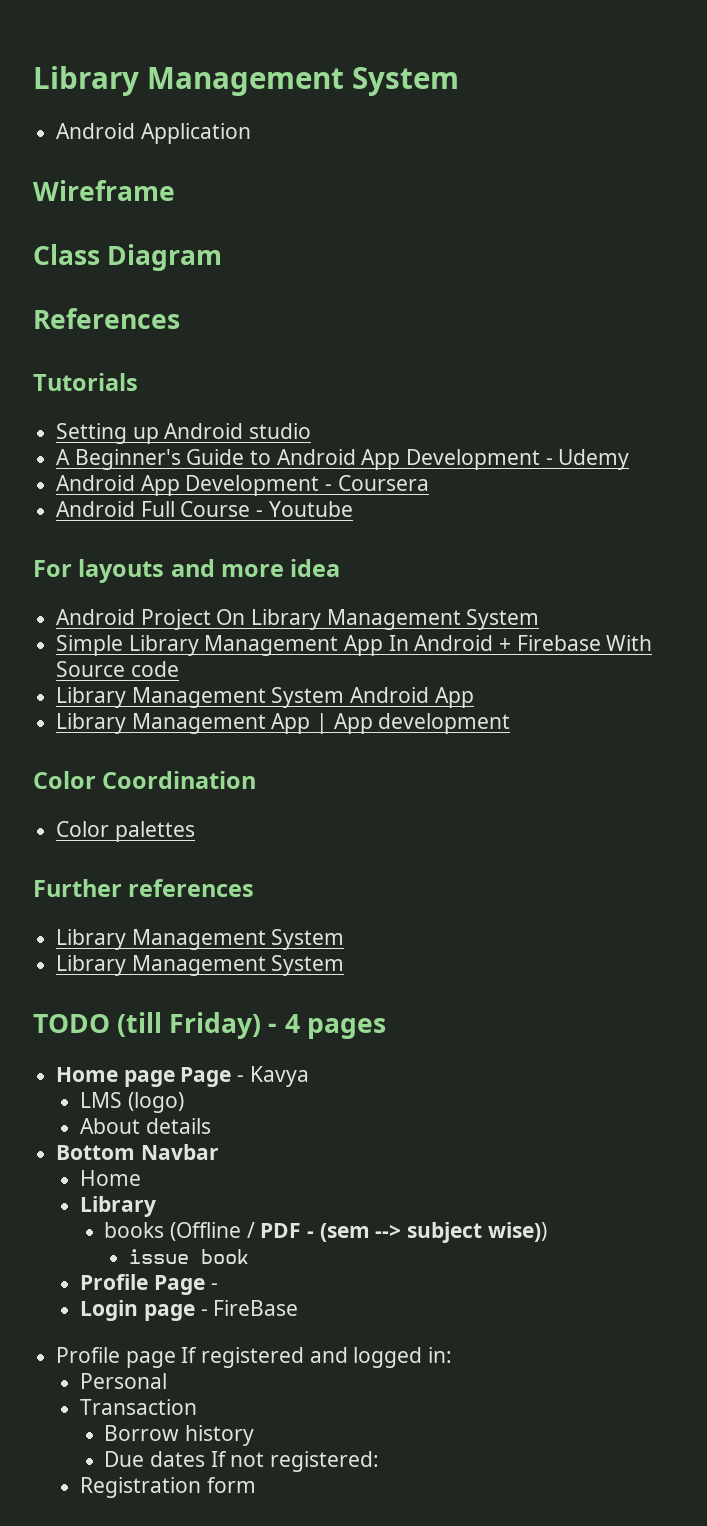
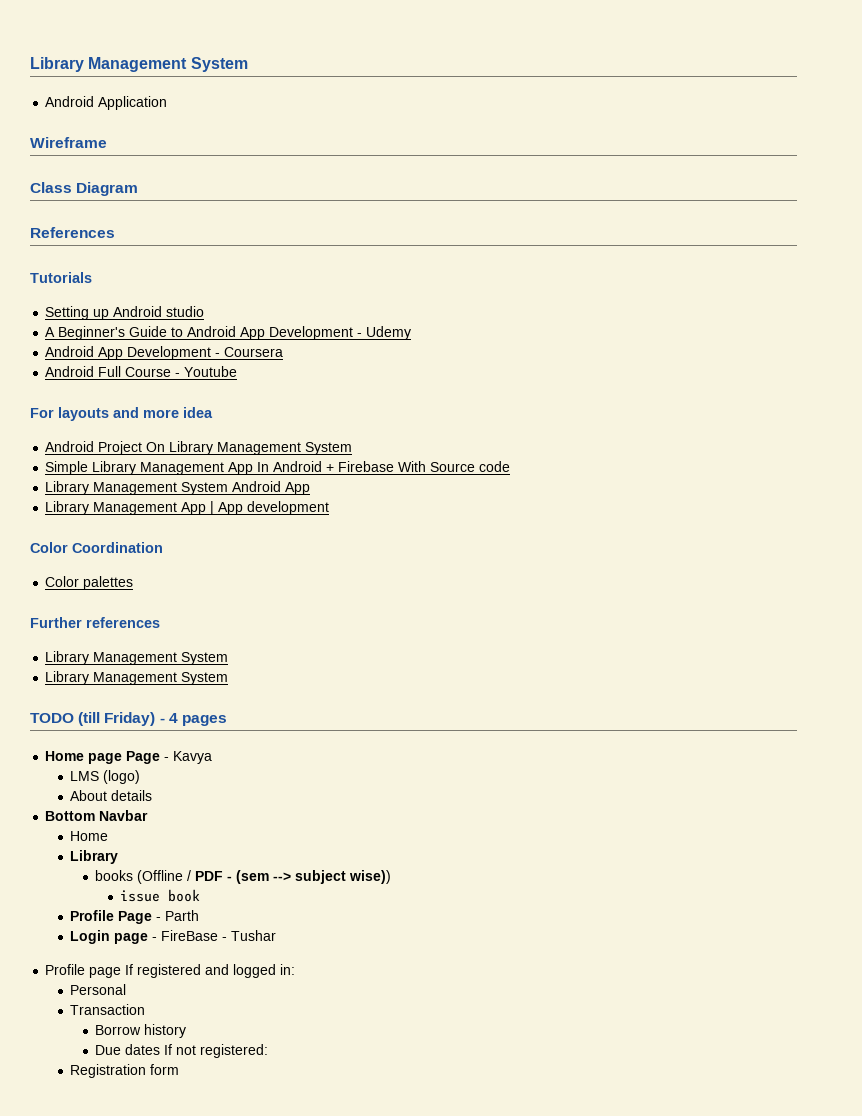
(218, 1286) none -> [165,910,200,921] Parth
(299, 1308) none -> [222,930,277,941] - Tushar

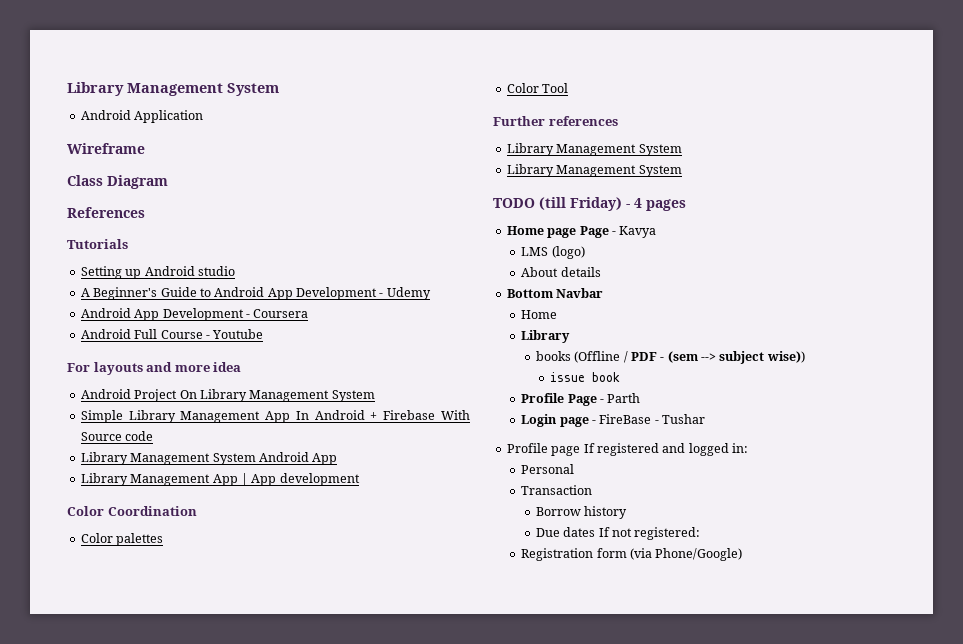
(134, 583) none -> [506,83,569,93] // Color Tool
(180, 1069) none -> [630,548,743,561] (via Phone/Google)

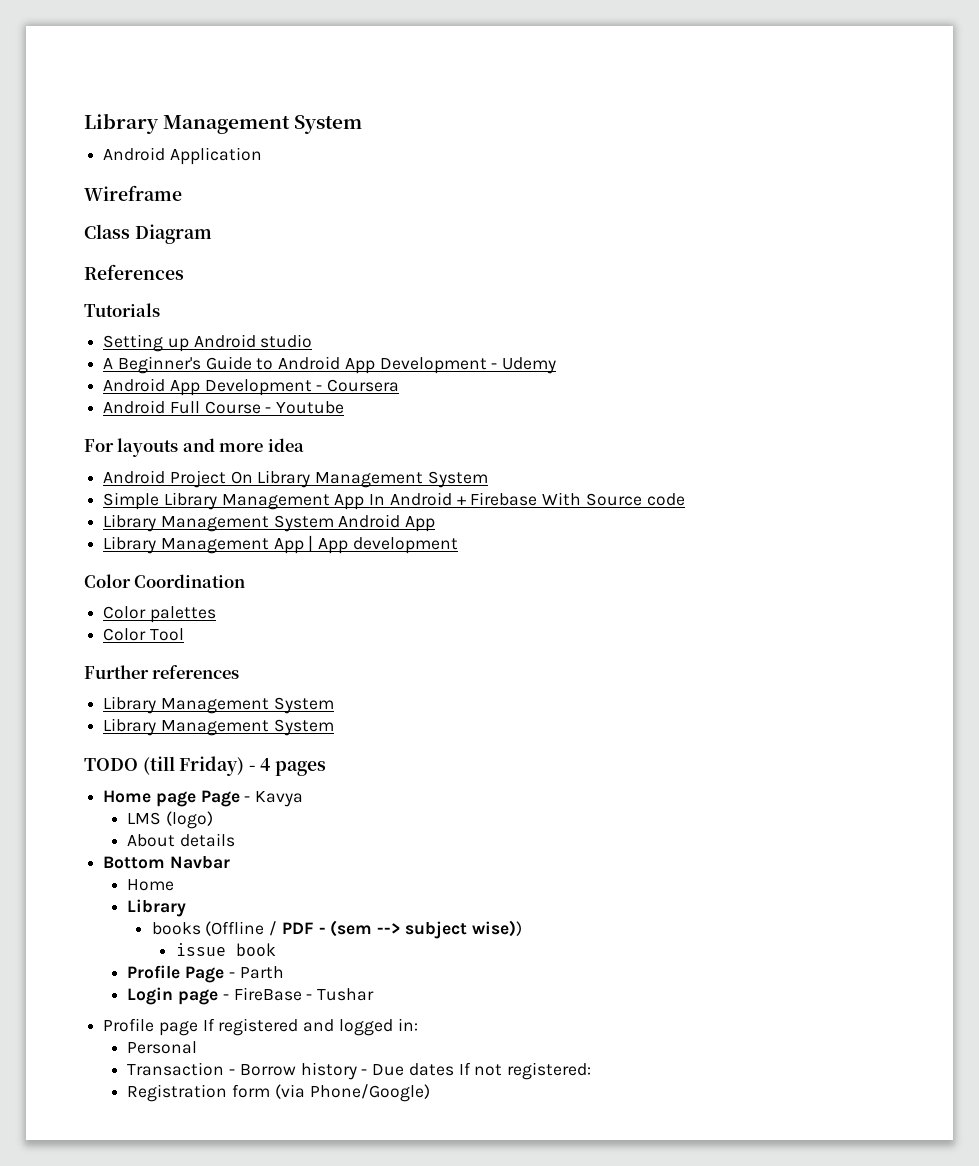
(593, 490) // -> [229,1069,236,1075] -
(628, 512) // -> [361,1069,368,1075] -

